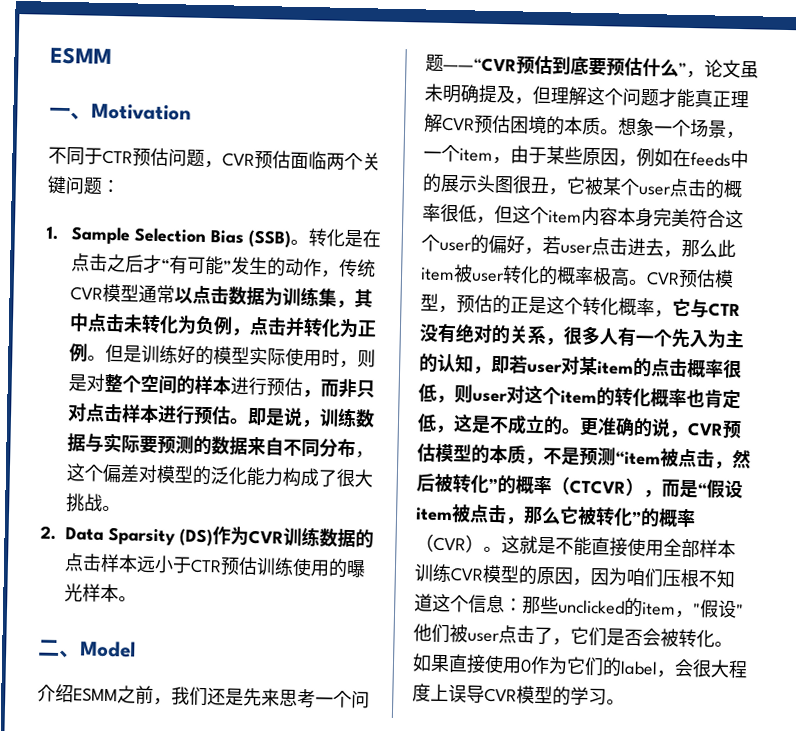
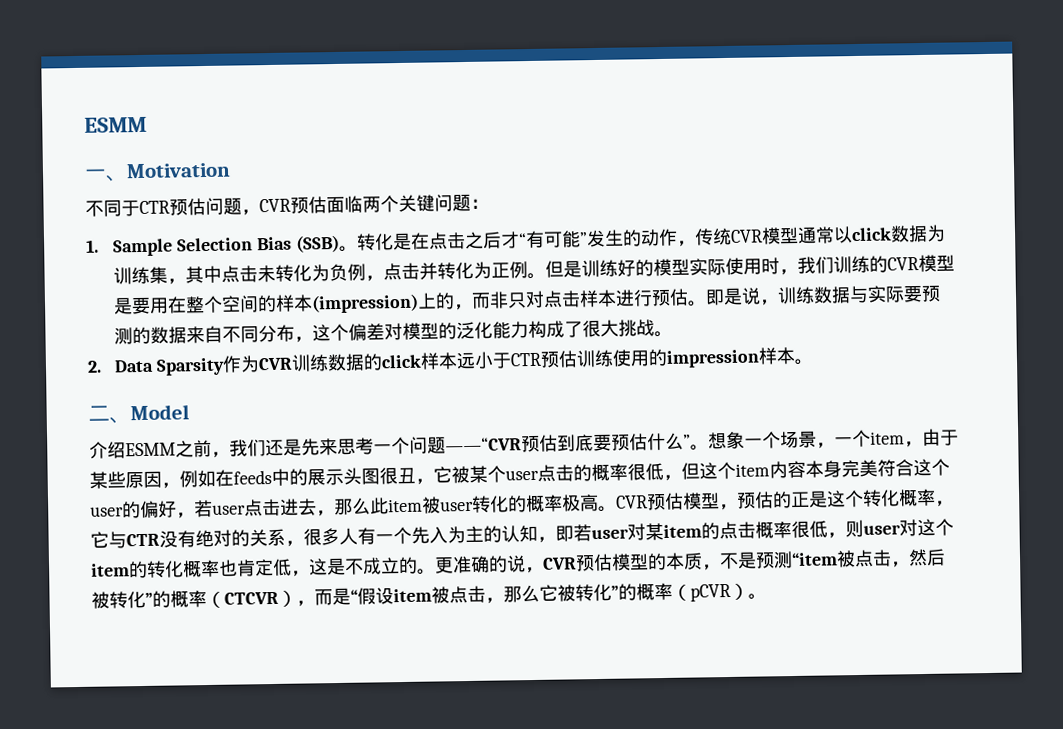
[192,285,230,305] 点击 -> [850,227,892,242] click
[357,349,377,368] [68,373,106,392] 则是对 -> [797,254,956,274] [113,296,188,315] 我们训练的CVR模型是要用在
[230,376,304,397] 进行预估 -> [311,292,456,314] (impression)上的
[179,528,214,547] (DS) -> (225, 366) none
[64,553,103,572] 点击 -> [380,354,422,369] click
[346,559,367,578] [64,583,84,603] 曝光 -> [665,349,760,368] impression
[686,59,759,79] [424,83,749,109] [424,113,601,136] ，论文虽未明确提及，但理解这个问题才能真正理解CVR预估困境的本质 -> (691, 441) none
[433,534,736,559] [414,563,736,589] [414,593,744,619] [413,623,733,648] [412,653,748,679] [412,683,607,706] CVR）。这就是不能直接使用全部样本训练CVR模型的原因，因为咱们压根不知道这个信息：那些unclicked的item，"假设"他们被user点击了，它们是否会被转化。如果直接使用0作为它们的label，会很大程度上误导CVR模型的学习 -> [690,583,749,602] pCVR）

